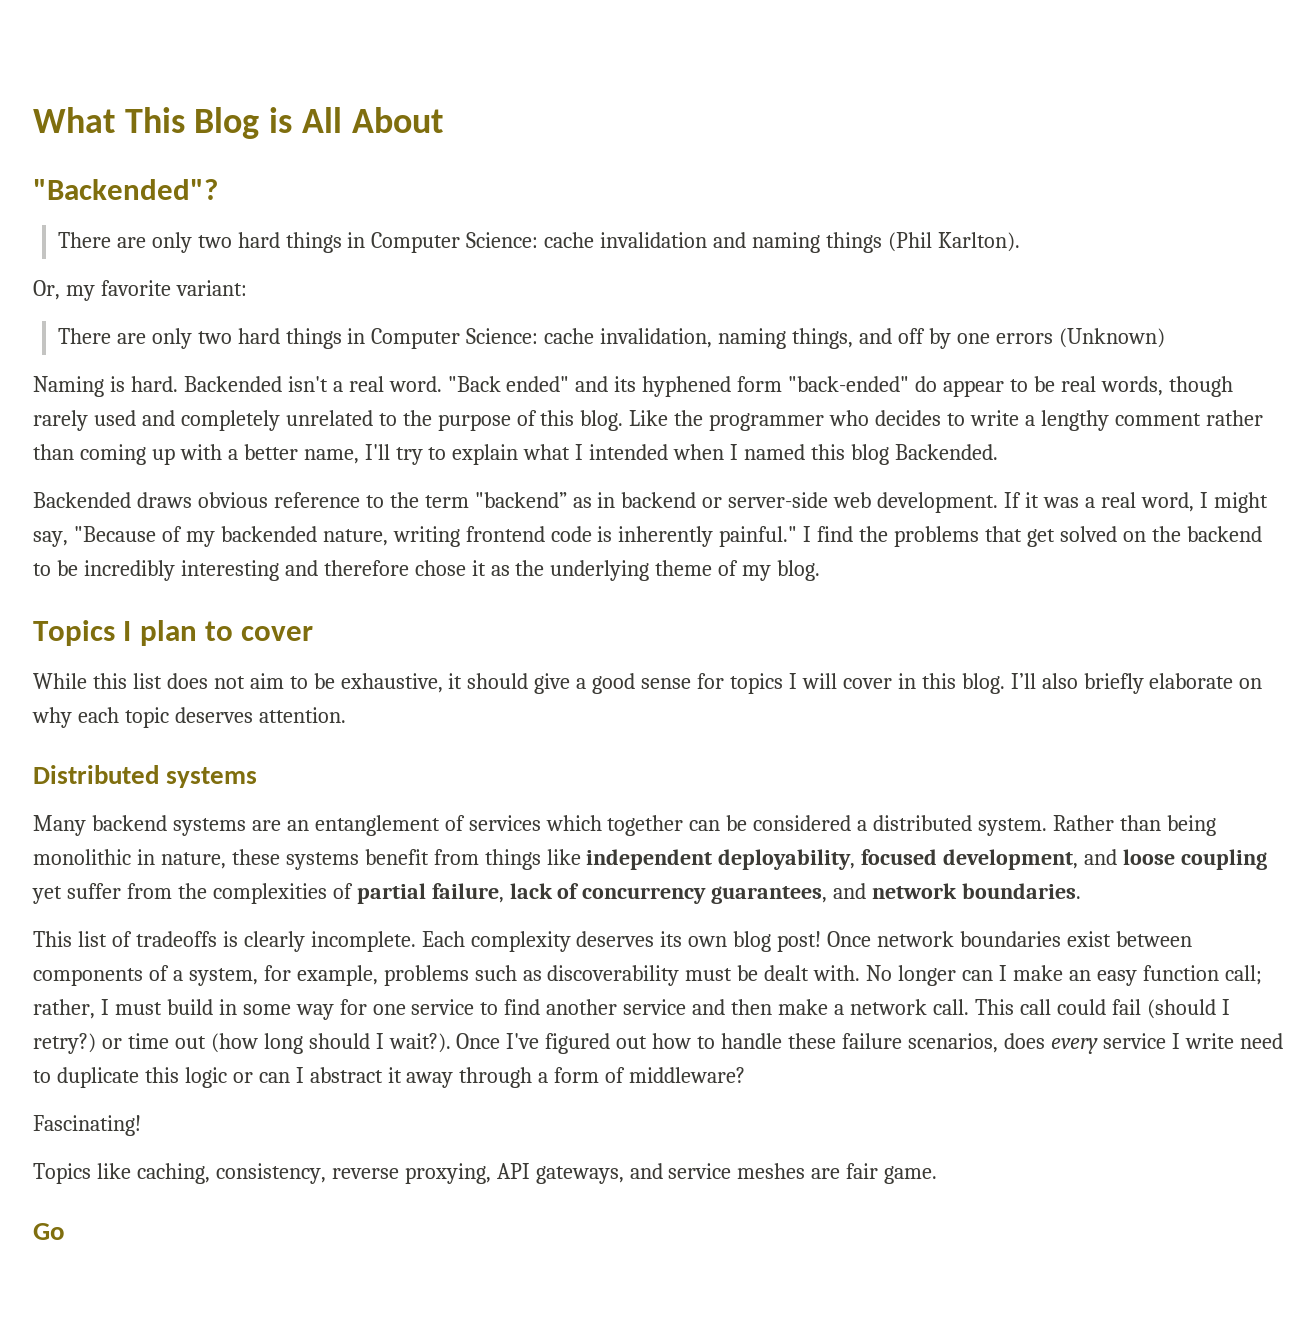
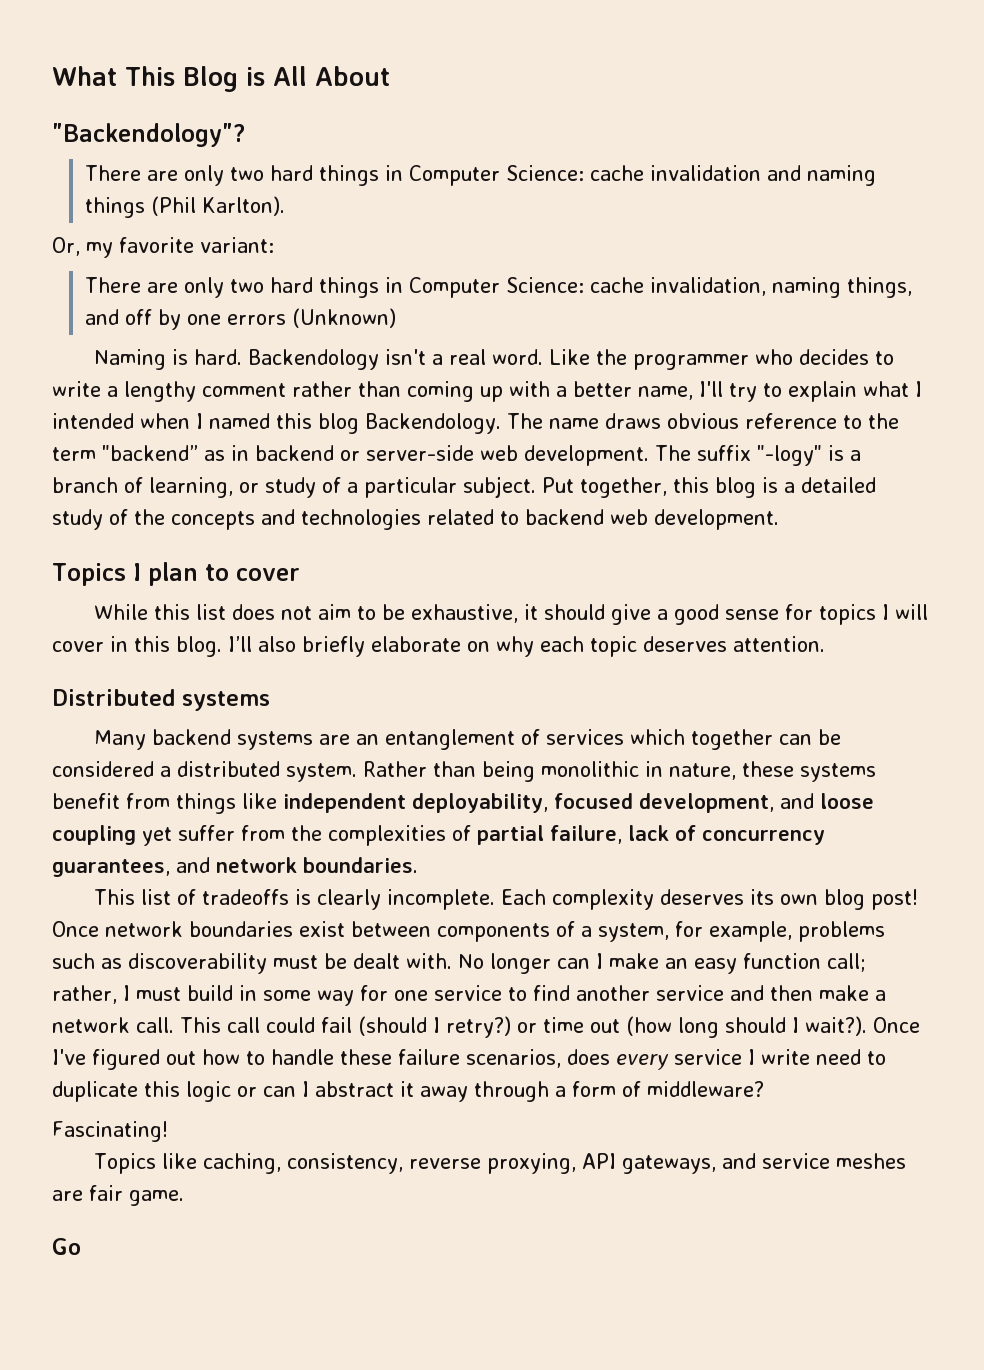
[33,179,218,200] "Backended"? -> [52,123,246,147] "Backendology"?
[183,376,282,392] Backended -> [248,349,380,370] Backendology
[447,376,1233,397] [33,410,624,431] "Back ended" and its hyphened form "back-ended" do appear to be real words, though rarely used and completely unrelated to the purpose of this blog. -> (544, 357) none
[894,444,998,460] [33,492,131,508] Backended. // Backended -> [365,413,599,434] Backendology. The name
[1004,492,1268,513] [33,526,1262,547] [33,560,821,581] If it was a real word, I might say, "Because of my backended nature, writing frontend code is inherently painful." I find the problems that get solved on the backend to be incredibly interesting and therefore chose it as the underlying theme of my blog. -> [655,445,861,466] [52,476,876,498] [52,509,779,530] The suffix "-logy" is a branch of learning, or study of a particular subject. Put together, this blog is a detailed study of the concepts and technologies related to backend web development.

